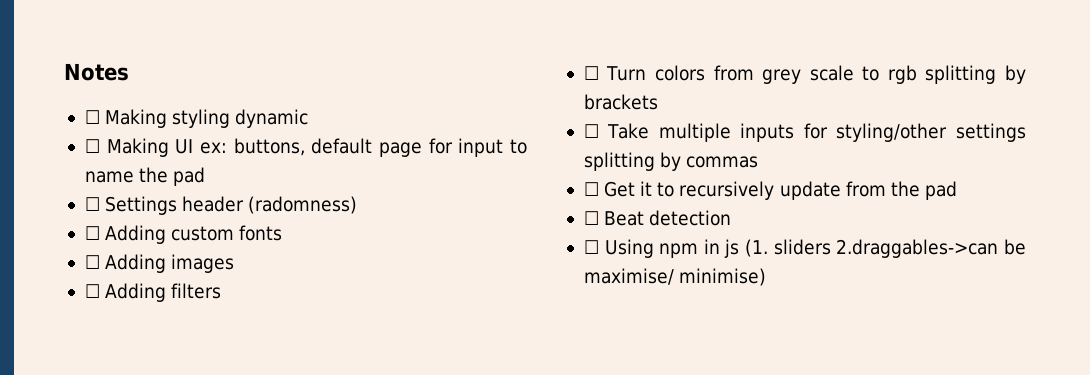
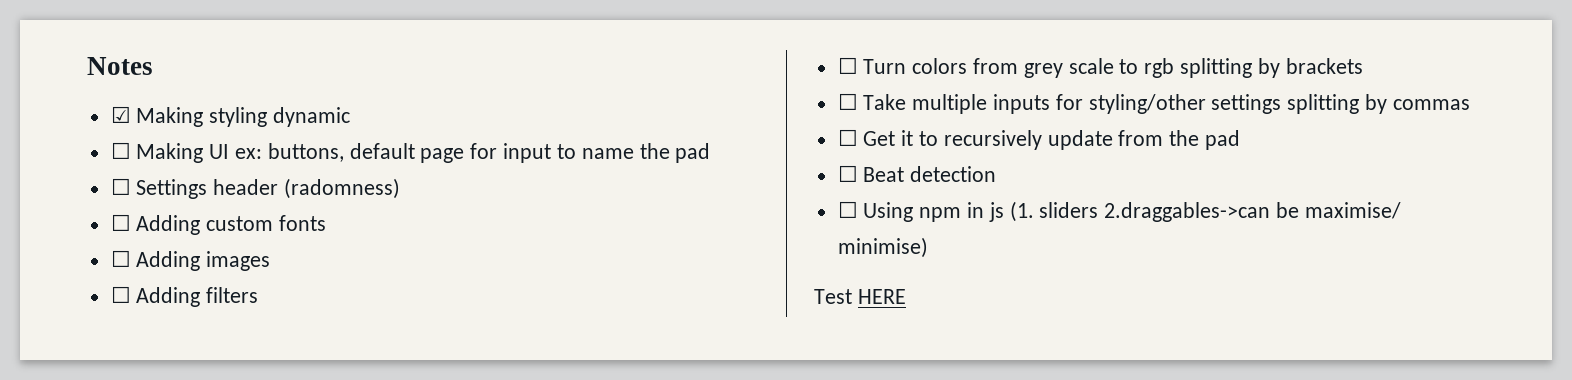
[84,110,100,124] ☐ -> [110,106,131,123] ☑
(767, 277) none -> [814,289,906,304] // Test HERE

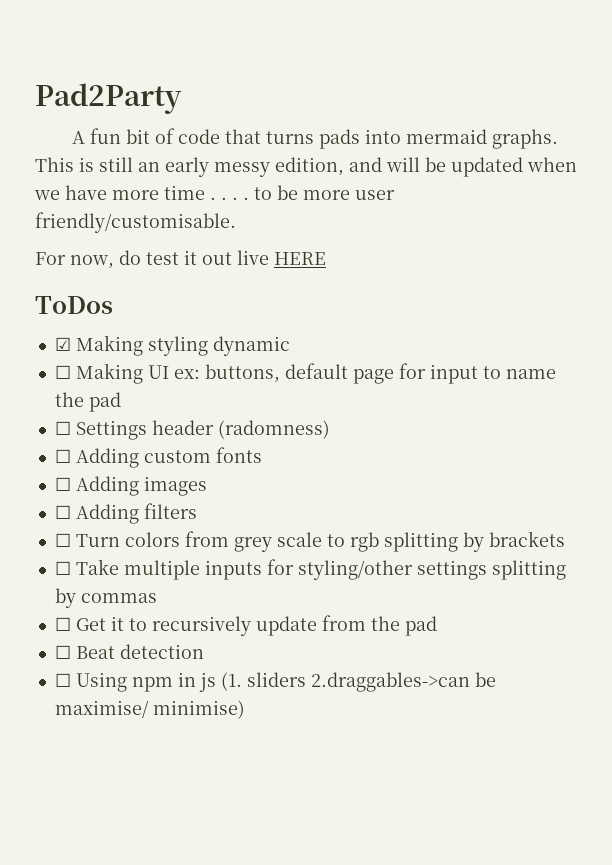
[87,57,153,75] Notes -> [35,83,182,114] [72,128,559,149] [35,157,577,177] [34,185,395,200] [35,212,236,233] [35,250,326,269] [35,296,113,314] Pad2Party // A fun bit of code that turns pads into mermaid graphs. This is still an early messy edition, and will be updated when we have more time . . . . to be more user friendly/customisable. // For now, do test it out live HERE // ToDos
[814,289,906,304] // Test HERE -> (245, 709) none

